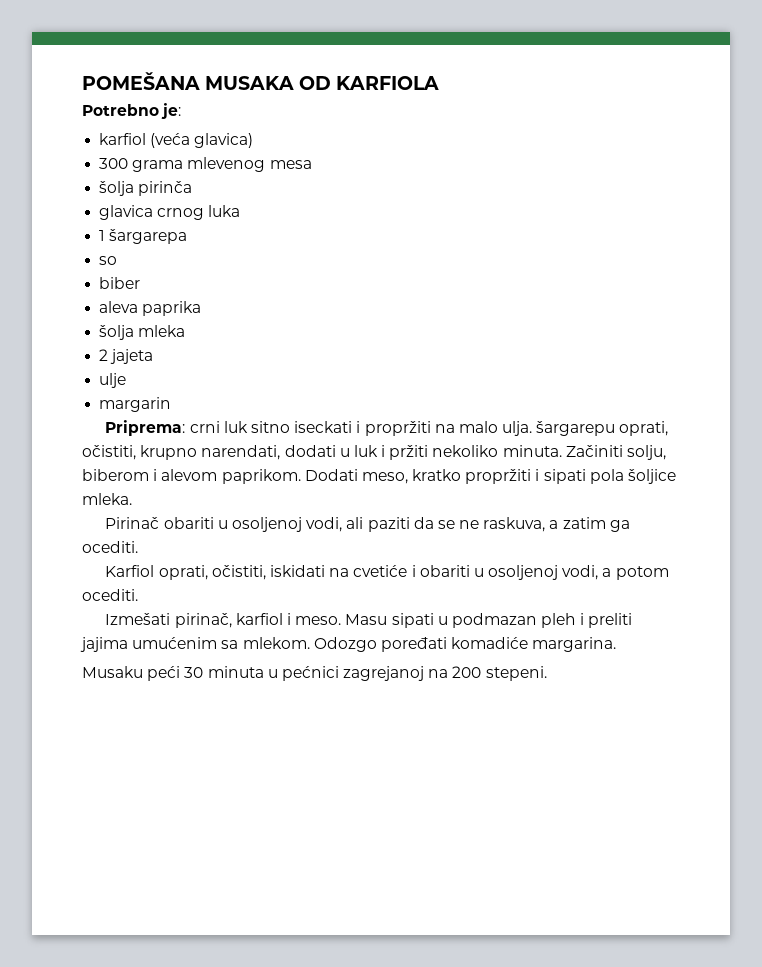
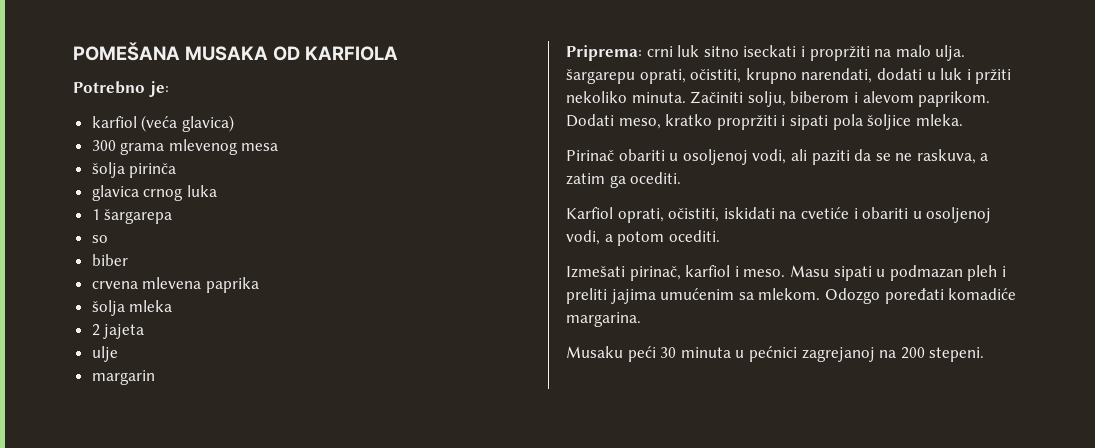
[99,301,139,313] aleva -> [91,277,202,289] crvena mlevena

